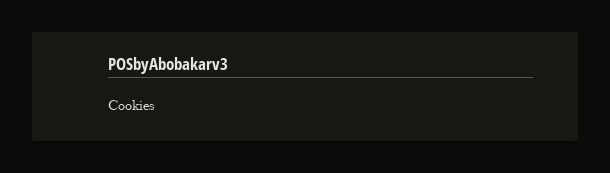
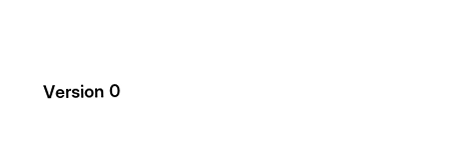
[108,57,228,74] [108,100,155,110] POSbyAbobakarv3 // Cookies -> [43,84,121,99] Version 0

